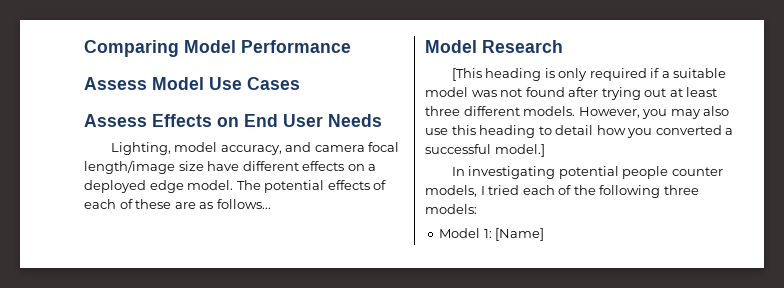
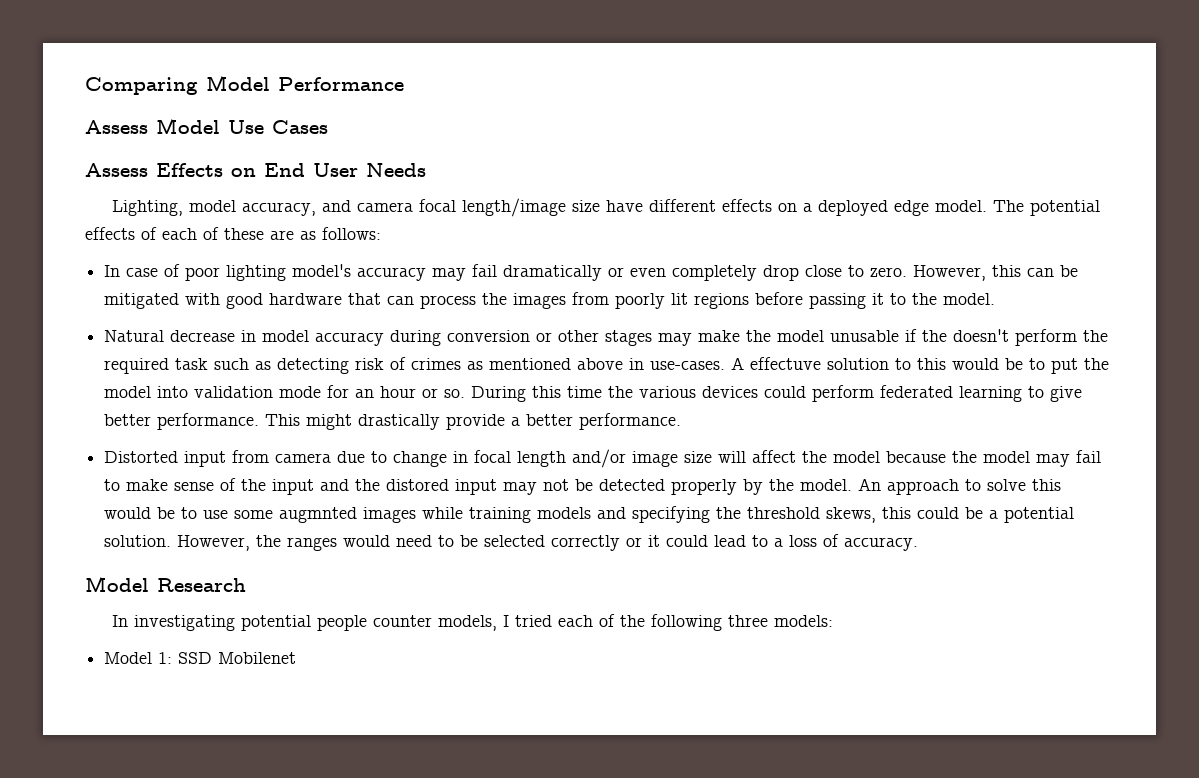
[216,199,271,209] [425,40,563,53] [451,68,727,81] [425,87,718,100] [425,106,730,119] [425,125,734,138] [425,144,545,157] follows... // Model Research // [This heading is only required if a suitable model was not found after trying out at least three different models. However, you may also use this heading to detail how you converted a successful model.] -> [322,227,381,240] [104,264,1079,281] [104,292,996,309] [104,329,1109,346] [104,357,1110,374] [104,385,1083,402] [104,413,682,430] [104,449,1102,468] [104,478,1062,495] [104,506,1075,523] [104,534,919,551] [85,576,246,592] follows: // In case of poor lighting model's accuracy may fail dramatically or even completely drop close to zero. However, this can be mitigated with good hardware that can process the images from poorly lit regions before passing it to the model. // Natural decrease in model accuracy during conversion or other stages may make the model unusable if the doesn't perform the required task such as detecting risk of crimes as mentioned above in use-cases. A effectuve solution to this would be to put the model into validation mode for an hour or so. During this time the various devices could perform federated learning to give better performance. This might drastically provide a better performance. // Distorted input from camera due to change in focal length and/or image size will affect the model because the model may fail to make sense of the input and the distored input may not be detected properly by the model. An approach to solve this would be to use some augmnted images while training models and specifying the threshold skews, this could be a potential solution. However, the ranges would need to be selected correctly or it could lead to a loss of accuracy. // Model Research
[495,228,545,241] [Name] -> [178,652,297,664] SSD Mobilenet

